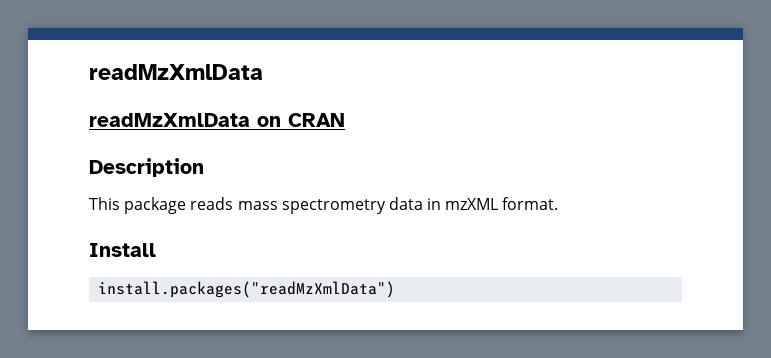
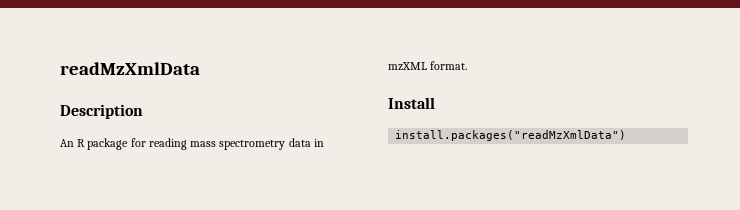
[89,113,345,127] [89,158,204,177] [89,197,234,214] readMzXmlData on CRAN // Description // This package reads -> [60,104,143,119] [60,138,187,150] Description // An R package for reading

